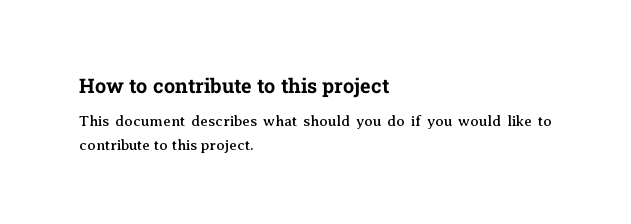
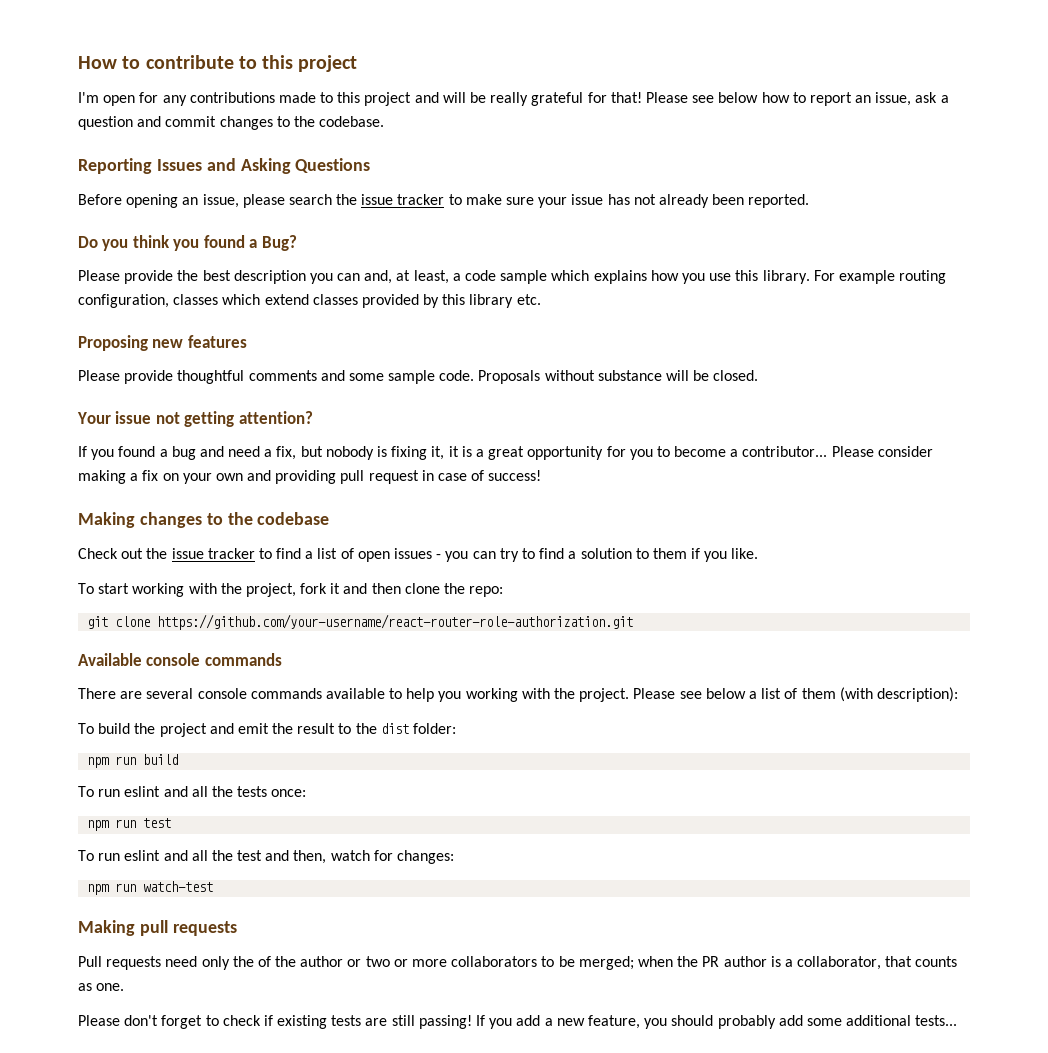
[79,115,552,129] [79,139,255,153] This document describes what should you do if you would like to contribute to this project. -> [78,92,949,106] [78,116,385,130] [78,158,371,174] [78,194,810,208] [78,235,297,251] [78,270,947,284] [78,294,541,308] [78,335,247,351] [78,370,759,384] [77,411,313,427] [78,446,933,460] [78,470,542,484] [78,512,330,528] [78,548,759,562] [78,583,504,597] [87,614,634,630] [78,653,282,666] [78,687,958,702] [78,723,457,737] [87,754,179,768] [78,786,307,797] [87,818,172,831] [78,850,455,864] [87,881,214,895] [78,920,237,936] [78,956,958,970] [78,983,125,991] [78,1015,958,1029] I'm open for any contributions made to this project and will be really grateful for that! Please see below how to report an issue, ask a question and commit changes to the codebase. // Reporting Issues and Asking Questions // Before opening an issue, please search the issue tracker to make sure your issue has not already been reported. // Do you think you found a Bug? // Please provide the best description you can and, at least, a code sample which explains how you use this library. For example routing configuration, classes which extend classes provided by this library etc. // Proposing new features // Please provide thoughtful comments and some sample code. Proposals without substance will be closed. // Your issue not getting attention? // If you found a bug and need a fix, but nobody is fixing it, it is a great opportunity for you to become a contributor... Please consider making a fix on your own and providing pull request in case of success! // Making changes to the codebase // Check out the issue tracker to find a list of open issues - you can try to find a solution to them if you like. // To start working with the project, fork it and then clone the repo: // git clone https://github.com/your-username/react-router-role-authorization.git // Available console commands // There are several console commands available to help you working with the project. Please see below a list of them (with description): // To build the project and emit the result to the dist folder: // npm run build // To run eslint and all the tests once: // npm run test // To run eslint and all the test and then, watch for changes: // npm run watch-test // Making pull requests // Pull requests need only the of the author or two or more collaborators to be merged; when the PR author is a collaborator, that counts as one. // Please don't forget to check if existing tests are still passing! If you add a new feature, you should probably add some additional tests...

